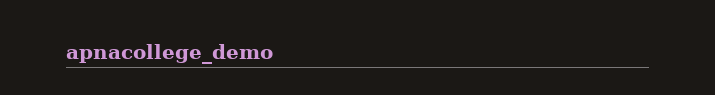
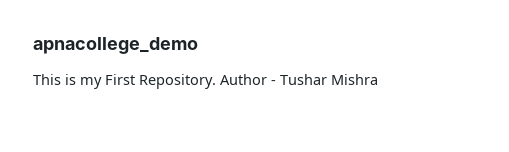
(273, 54) none -> [33,74,378,89] // This is my First Repository. Author - Tushar Mishra

